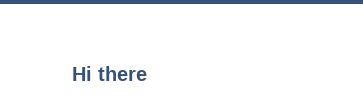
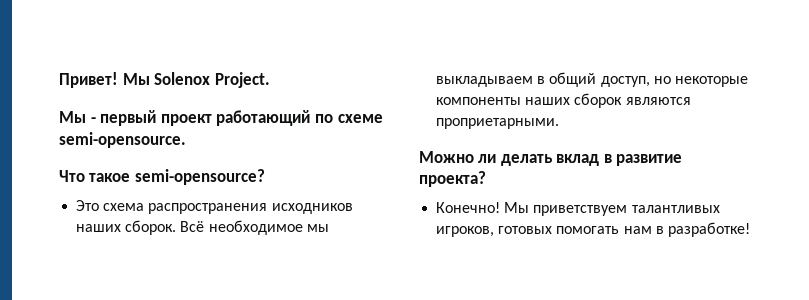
[72,66,147,81] Hi there -> [59,72,270,88] [59,110,383,126] [59,132,186,148] [59,169,265,185] [76,200,353,214] [76,220,329,235] [436,72,748,87] [436,93,691,108] [436,118,560,129] [419,151,683,166] [419,171,486,187] [436,202,720,216] [436,222,750,237] Привет! Мы Solenox Project. // Мы - первый проект работающий по схеме semi-opensource. // Что такое semi-opensource? // Это схема распространения исходников наших сборок. Всё необходимое мы выкладываем в общий доступ, но некоторые компоненты наших сборок являются проприетарными. // Можно ли делать вклад в развитие проекта? // Конечно! Мы приветствуем талантливых игроков, готовых помогать нам в разработке!

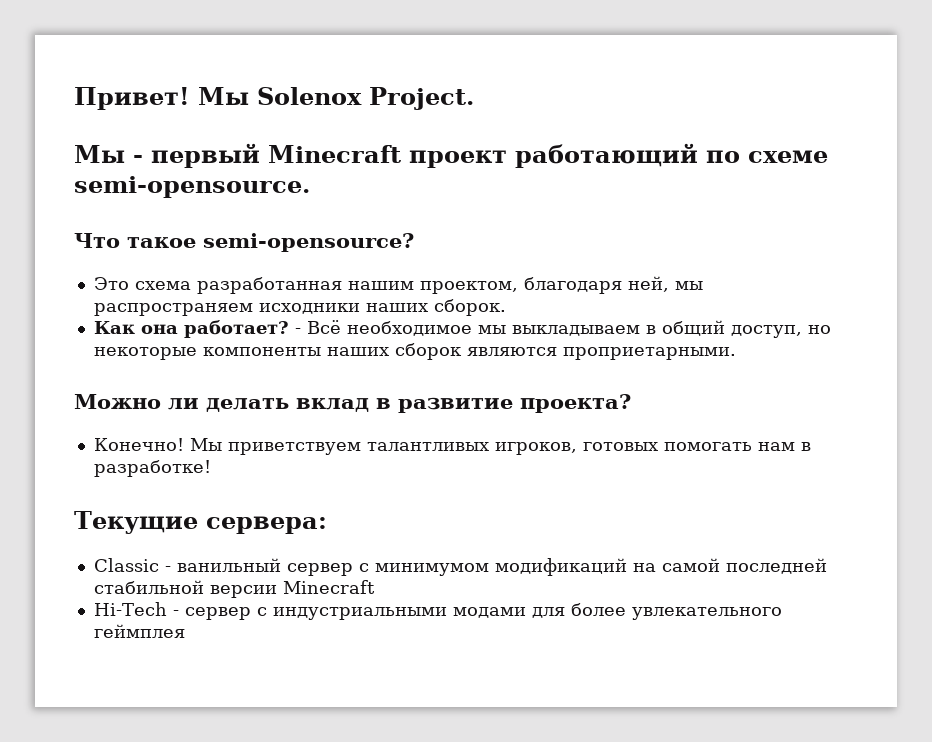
(157, 118) none -> [268,145,401,163] Minecraft
[148,203,353,214] [76,220,177,235] распространения исходников наших сборок. -> [196,276,703,294] [93,299,506,316] [93,320,301,338] разработанная нашим проектом, благодаря ней, мы распространяем исходники наших сборок. // Как она работает? -
(750, 229) none -> [74,511,327,534] [93,558,827,576] [93,580,375,598] [93,602,782,620] [93,624,185,638] // Текущие сервера: // Classic - ванильный сервер с минимумом модификаций на самой последней стабильной версии Minecraft // Hi-Tech - сервер с индустриальными модами для более увлекательного геймплея

